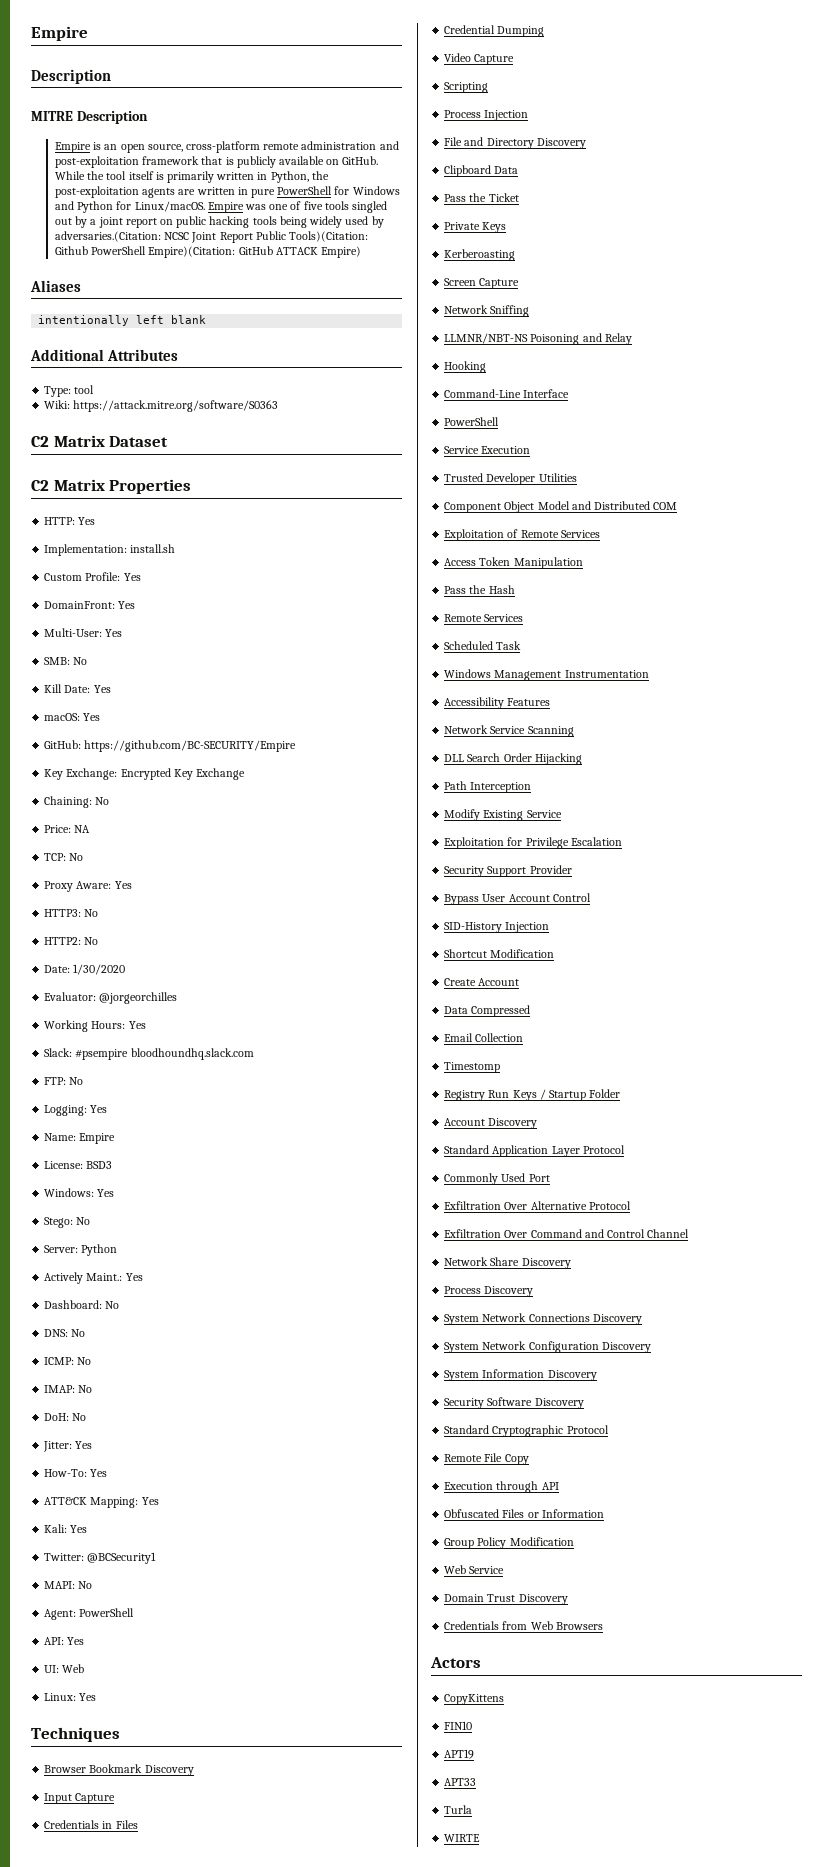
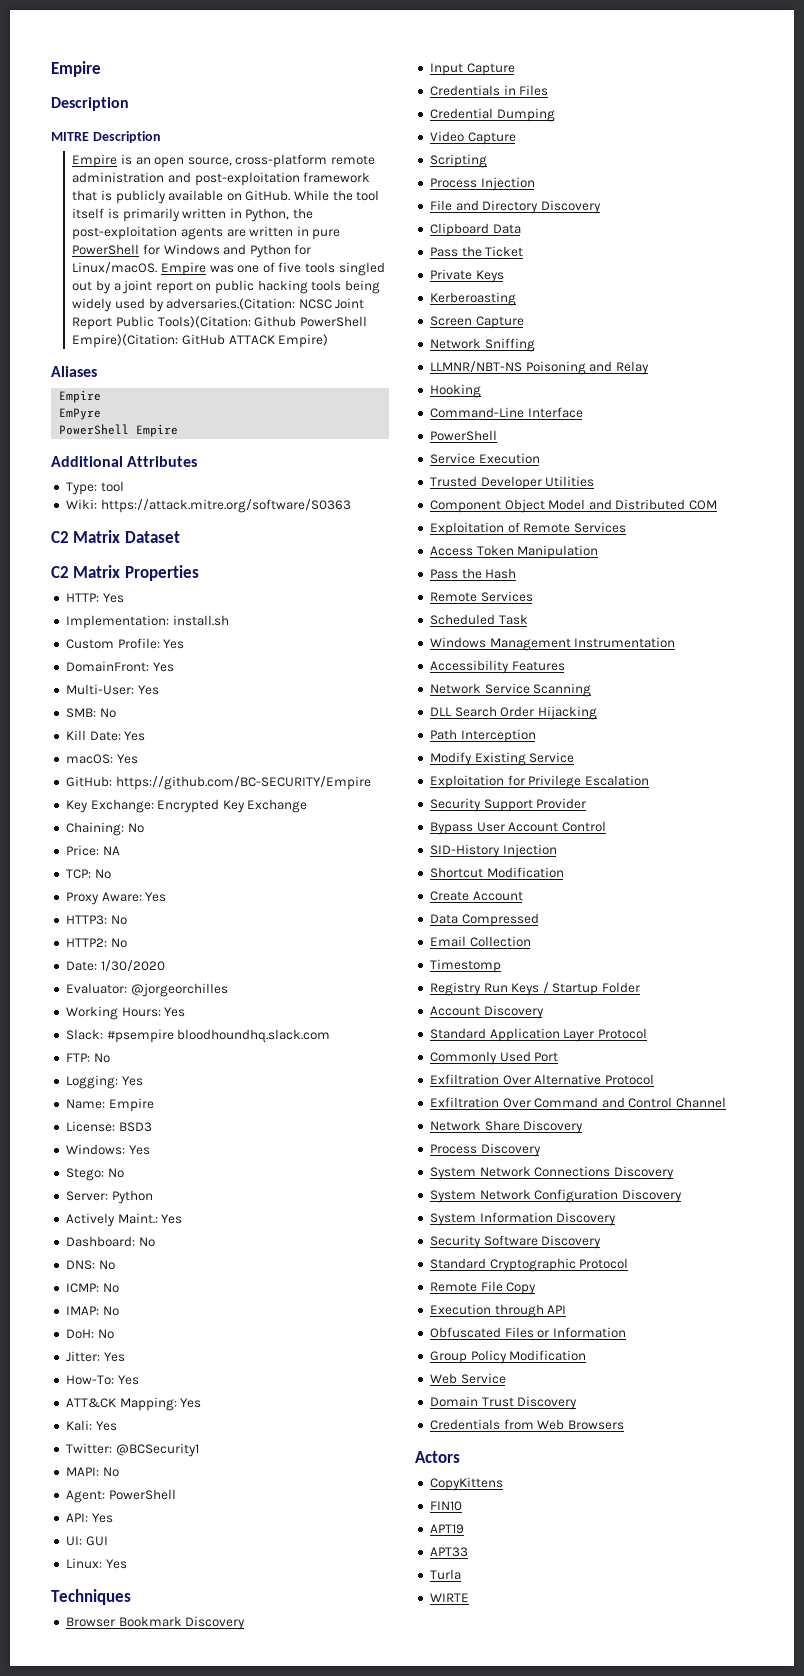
[38,315,207,326] intentionally left blank -> [59,390,102,403] [59,408,102,420] [59,424,179,437] Empire // EmPyre // PowerShell Empire
[62,1664,85,1673] Web -> [85,1536,108,1546] GUI

